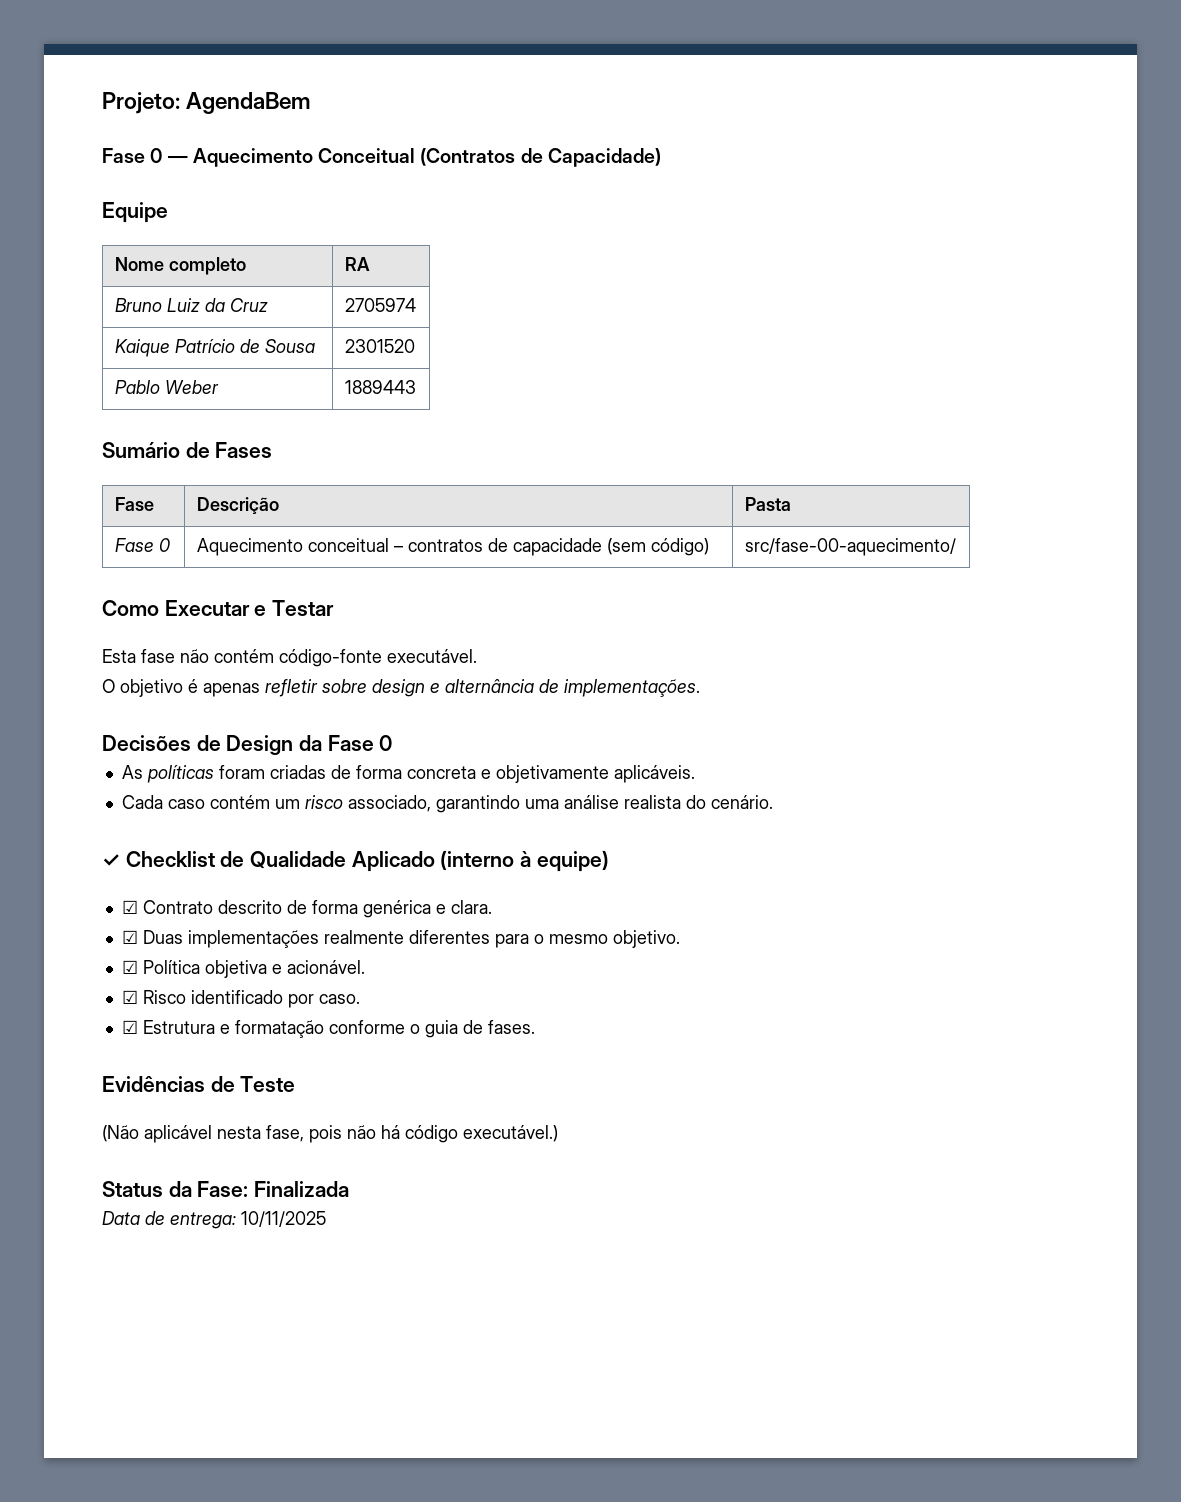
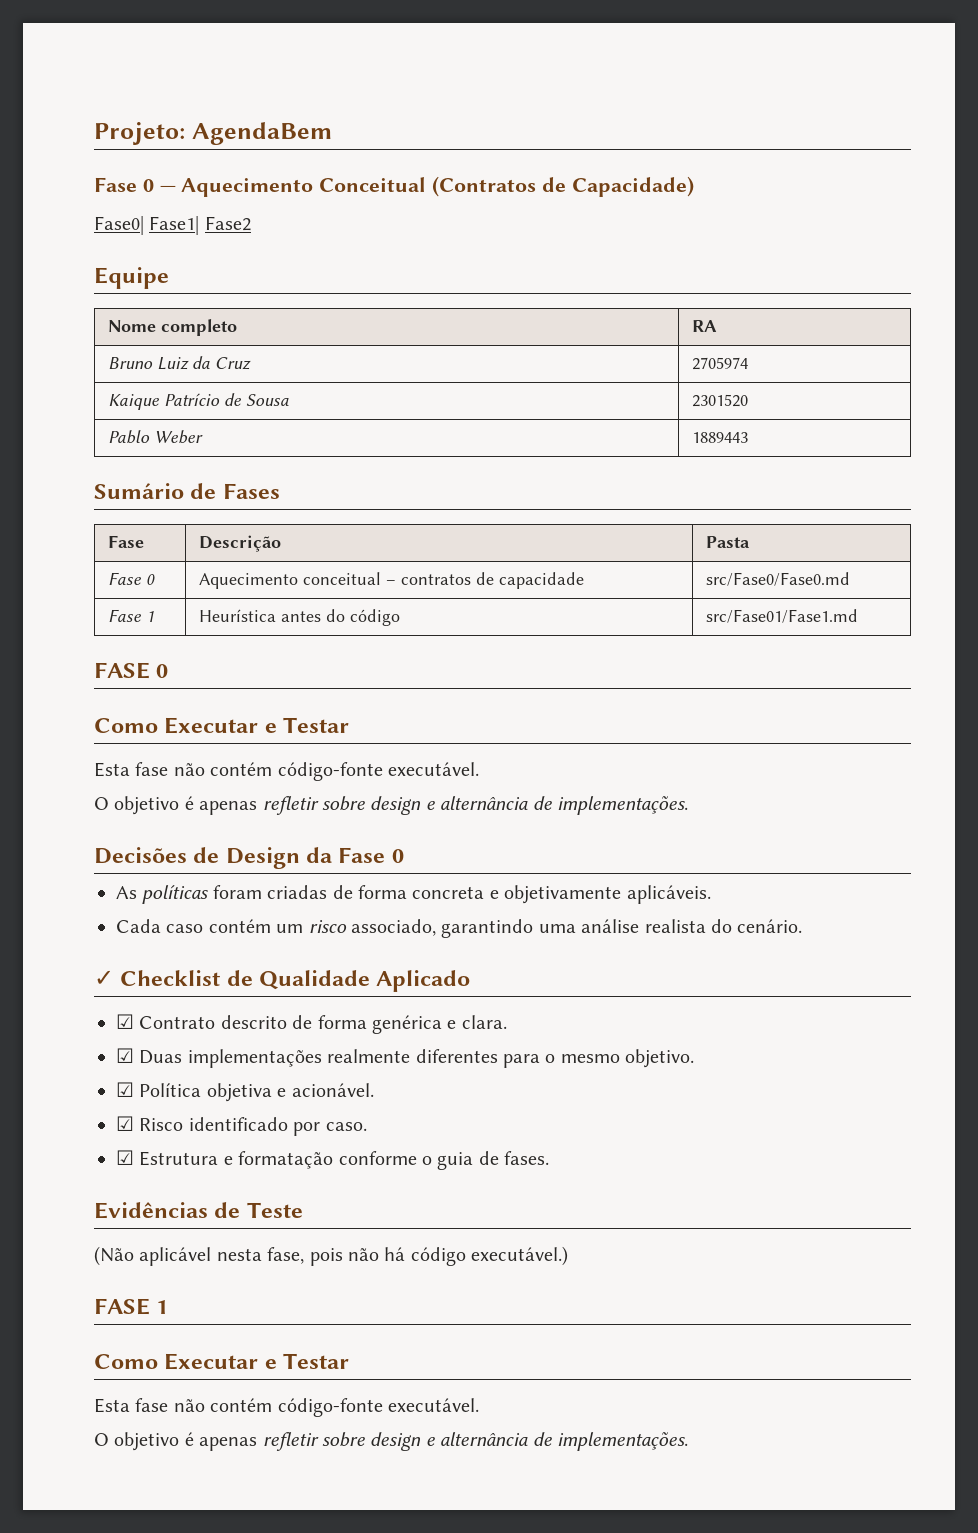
(661, 157) none -> [94,216,251,235] // Fase0| Fase1| Fase2
[606,538,709,556] [744,538,956,556] (sem código) | src/fase-00-aquecimento/ -> [705,572,850,586] [107,609,154,622] [198,609,400,626] [705,609,858,623] [94,662,169,679] | src/Fase0/Fase0.md // Fase 1 | Heurística antes do código | src/Fase01/Fase1.md // FASE 0
[440,850,609,872] (interno à equipe) -> (471, 981) none
[102,1181,350,1197] [102,1211,326,1229] Status da Fase: Finalizada // Data de entrega: 10/11/2025 -> [94,1298,169,1315] [94,1353,350,1370] [94,1398,479,1417] [94,1432,688,1451] FASE 1 // Como Executar e Testar // Esta fase não contém código-fonte executável. // O objetivo é apenas refletir sobre design e alternância de implementações.

